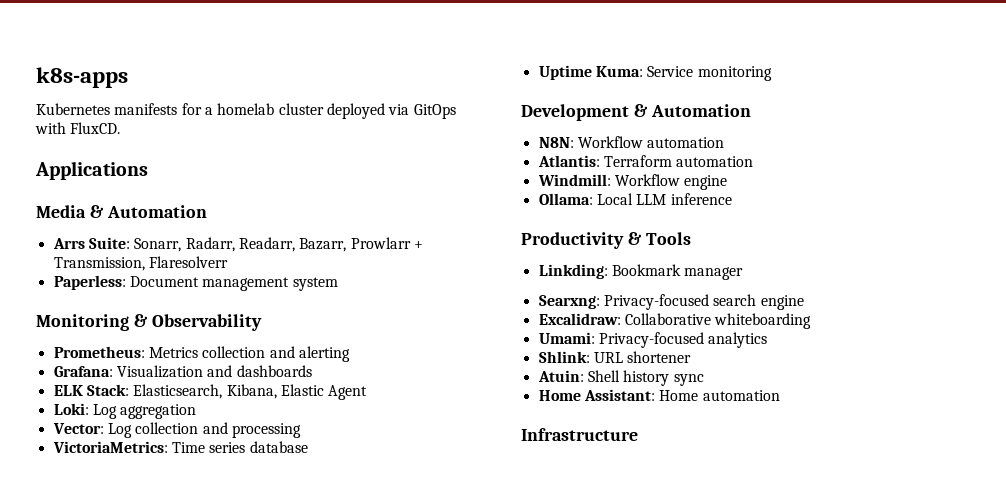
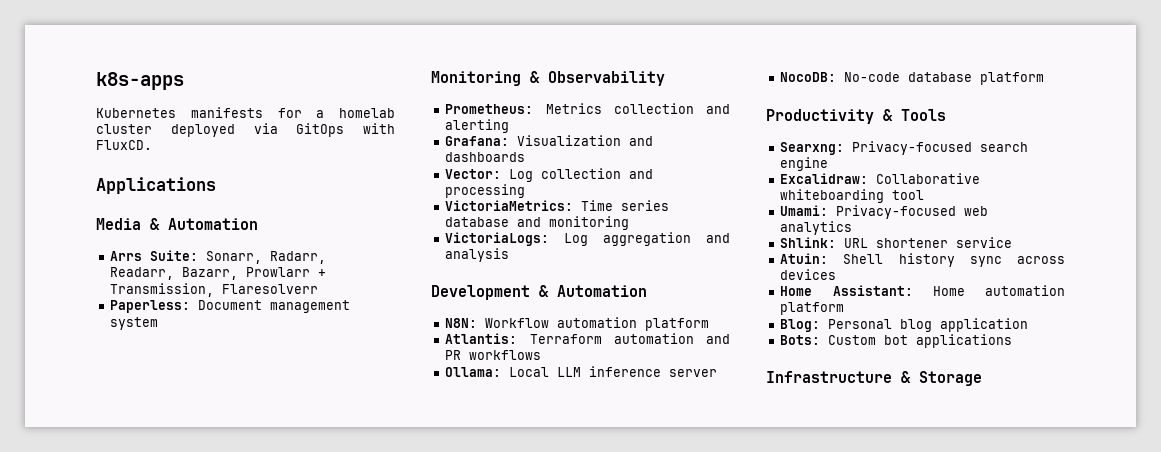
[53,384,368,400] [53,403,197,419] // ELK Stack: Elasticsearch, Kibana, Elastic Agent // Loki: Log aggregation -> (526, 157) none
[538,65,772,81] // Uptime Kuma: Service monitoring -> [517,216,630,230] [445,232,730,246] [445,248,510,262] and monitoring // VictoriaLogs: Log aggregation and analysis
(725, 142) none -> [645,318,710,331] platform
[537,174,728,190] // Windmill: Workflow engine -> [706,334,730,344] [445,350,542,360] and PR workflows
(732, 199) none -> [669,369,718,377] [780,72,1045,85] server // NocoDB: No-code database platform
[538,264,744,280] // Linkding: Bookmark manager -> (946, 115) none
(812, 321) none -> [892,190,925,200] tool
(704, 340) none -> [964,206,989,216] web
(692, 357) none -> [956,237,1013,248] service
(704, 380) none -> [1017,256,1065,264] [780,269,837,280] across devices
(780, 395) none -> [780,302,845,315] [780,318,1029,332] [780,334,1013,348] platform // Blog: Personal blog application // Bots: Custom bot applications
(638, 434) none -> [901,371,982,386] & Storage

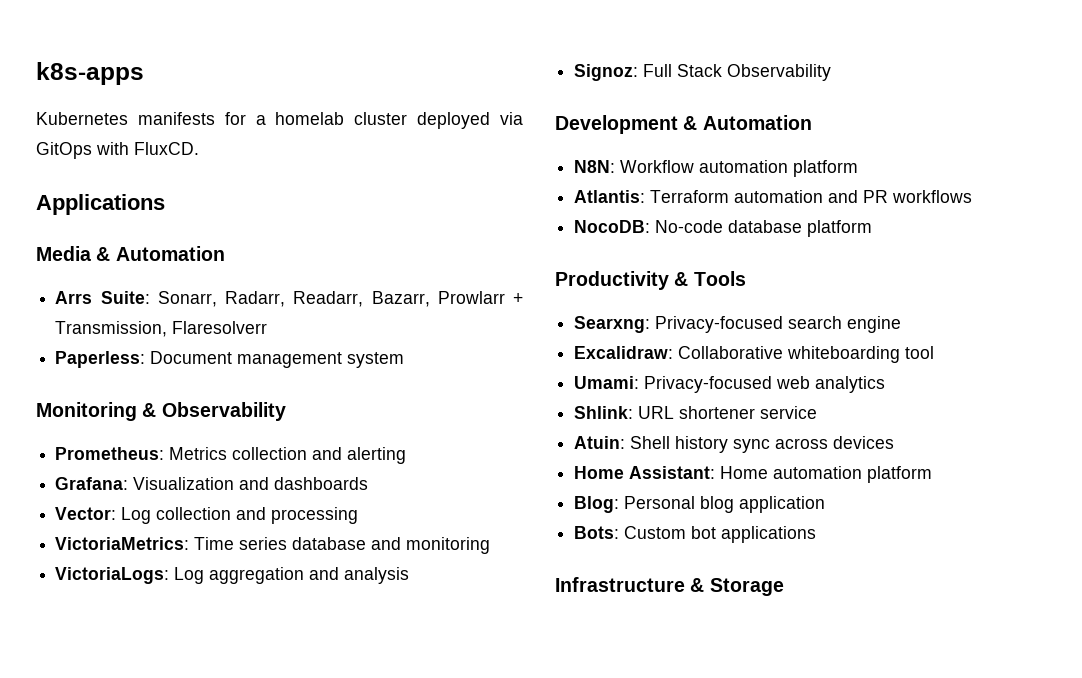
(510, 255) none -> [574,64,832,81] // Signoz: Full Stack Observability
[445,366,718,377] // Ollama: Local LLM inference server -> (973, 196) none

